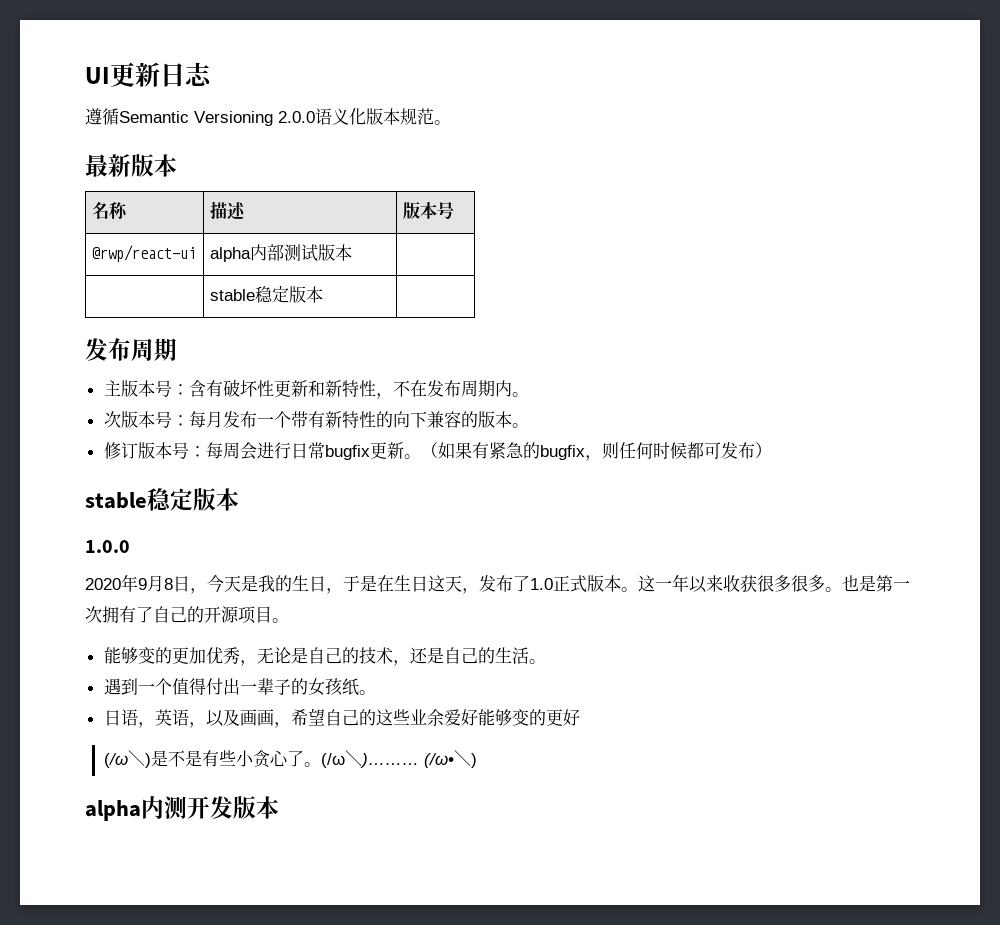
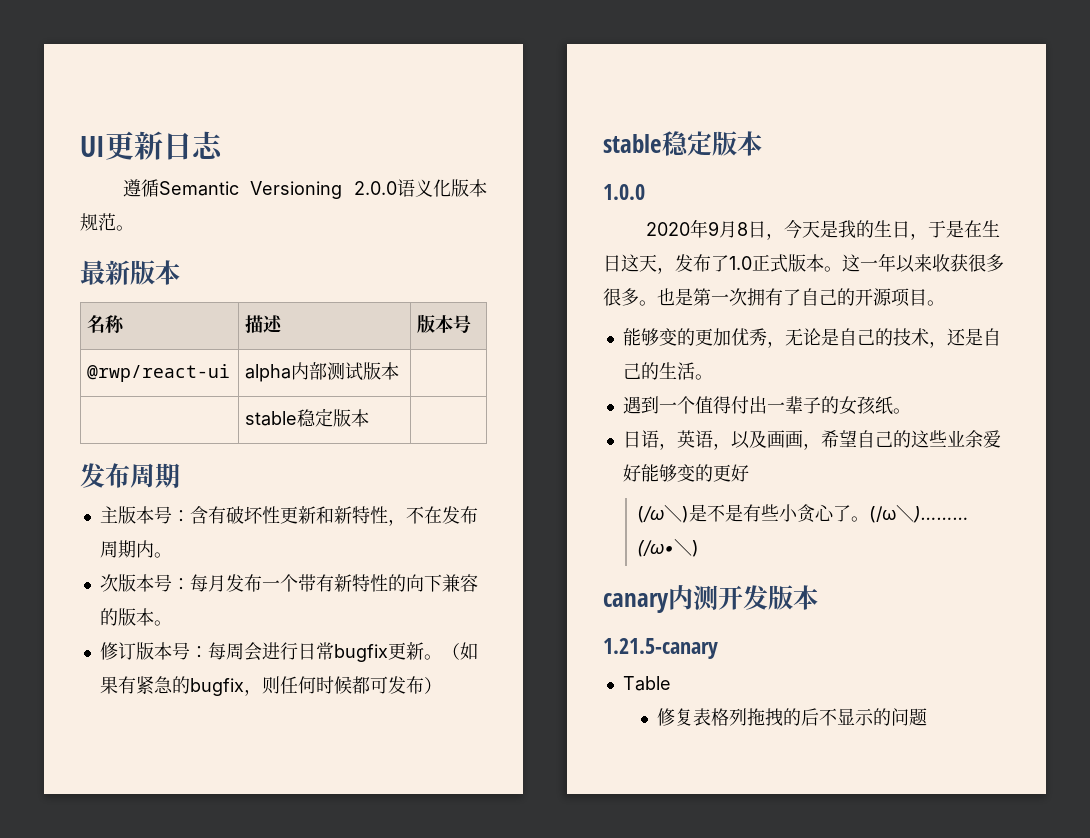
[85,800,141,821] alpha -> [603,593,669,613] canary
(279, 807) none -> [603,638,718,659] [622,676,671,691] [657,708,928,726] // 1.21.5-canary // Table // 修复表格列拖拽的后不显示的问题

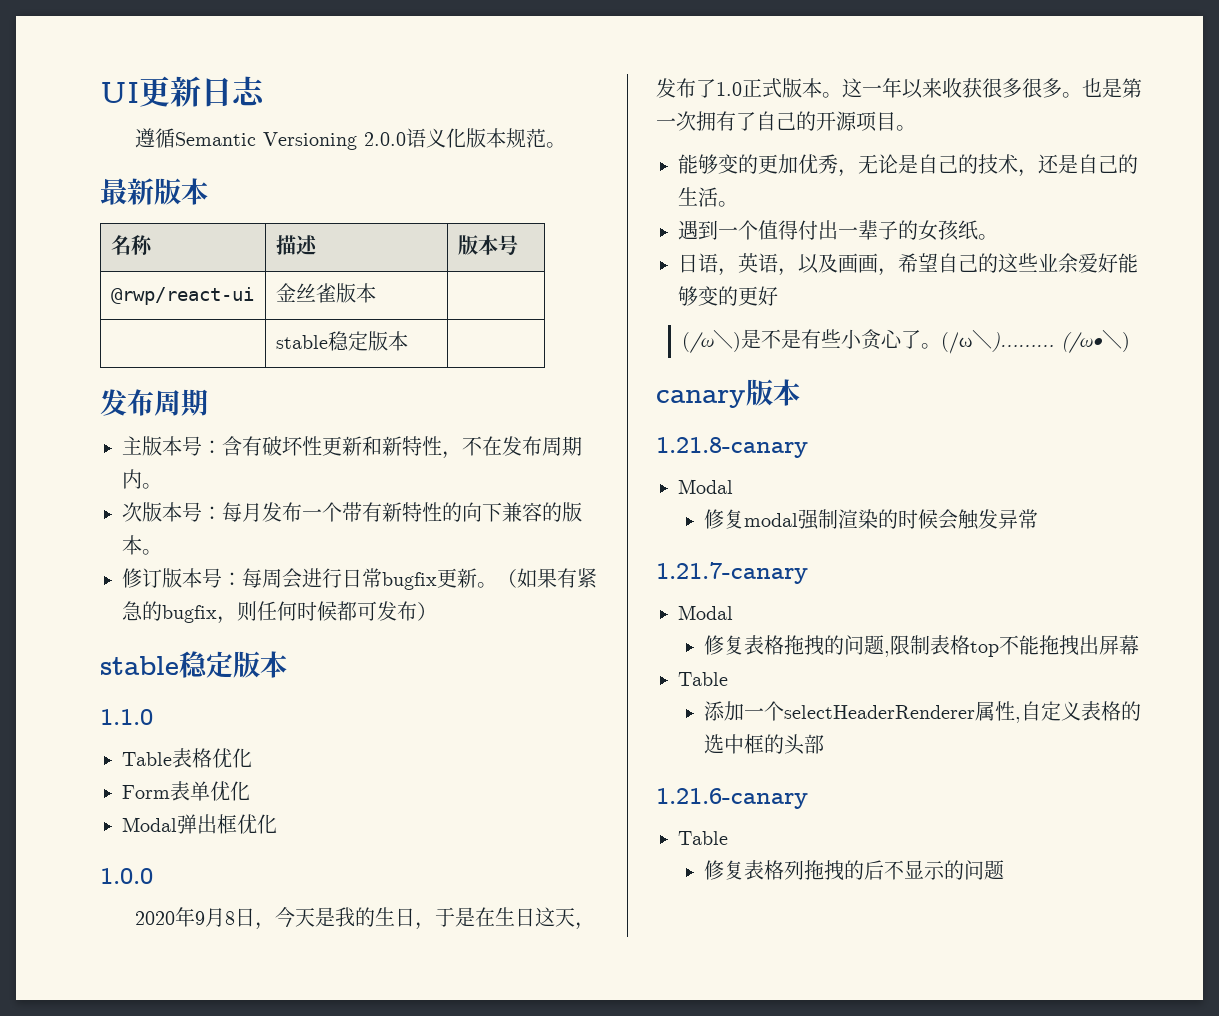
[245,362,364,382] alpha内部测试 -> [275,283,336,303] 金丝雀
(762, 143) none -> [100,709,153,725] [122,748,252,768] [122,781,250,801] [122,814,277,834] // 1.1.0 // Table表格优化 // Form表单优化 // Modal弹出框优化
[668,585,818,610] [603,638,718,659] 内测开发版本 // 1.21.5-canary -> [746,379,800,406] [656,437,808,458] [678,479,733,494] [703,509,1038,530] [656,562,808,584] [678,605,733,620] [703,635,1139,657] [678,672,728,686] [703,701,1141,723] [703,734,824,755] [656,788,808,809] 版本 // 1.21.8-canary // Modal // 修复modal强制渲染的时候会触发异常 // 1.21.7-canary // Modal // 修复表格拖拽的问题,限制表格top不能拖拽出屏幕 // Table // 添加一个selectHeaderRenderer属性,自定义表格的选中框的头部 // 1.21.6-canary

